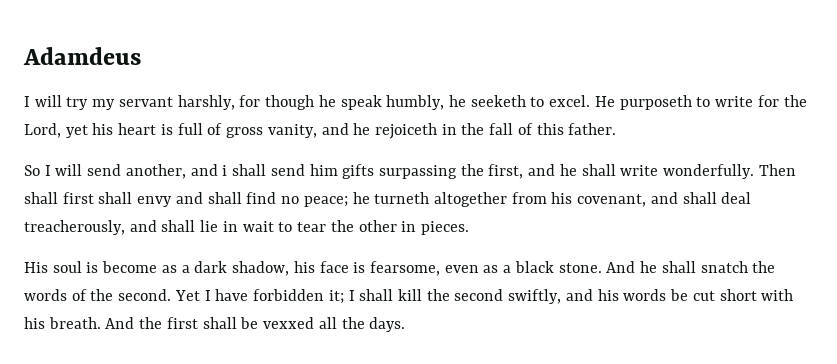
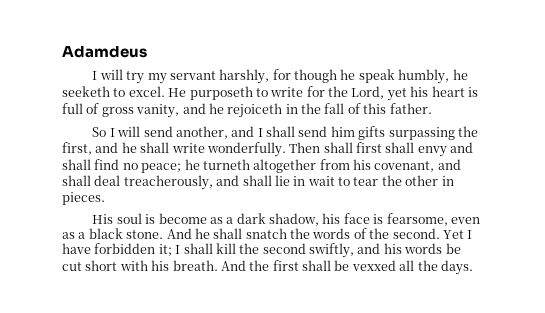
[222,165,228,176] i -> [257,128,263,137] I

